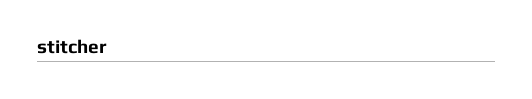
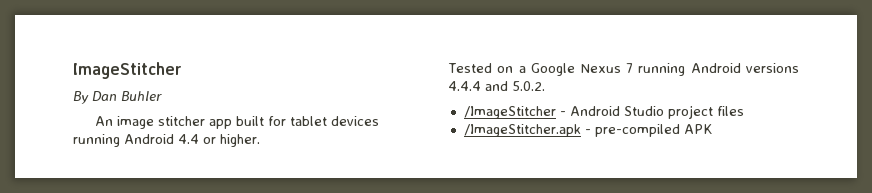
[37,39,107,54] stitcher -> [73,62,182,79] [73,91,162,104] [94,116,379,129] [73,134,260,147] [448,63,799,76] [448,81,545,91] [463,105,744,119] [463,124,712,137] ImageStitcher // By Dan Buhler // An image stitcher app built for tablet devices running Android 4.4 or higher. // Tested on a Google Nexus 7 running Android versions 4.4.4 and 5.0.2. // /ImageStitcher - Android Studio project files // /ImageStitcher.apk - pre-compiled APK

